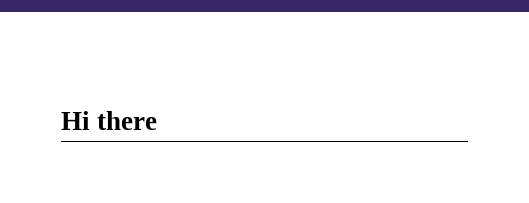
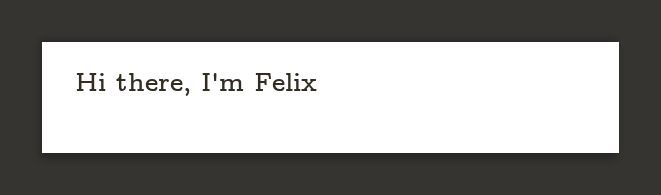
[97,111,158,130] there -> [116,73,317,96] there, I'm Felix

